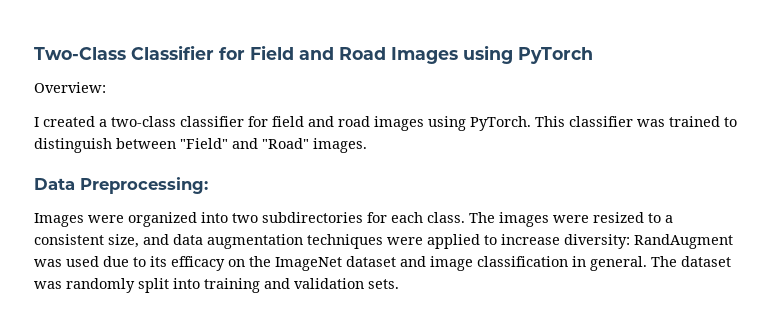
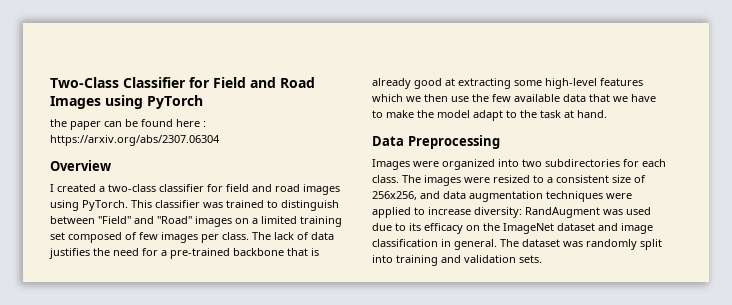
[34,82,106,93] Overview: -> [50,119,206,130] [50,135,220,146] [50,160,111,171] the paper can be found here : https://arxiv.org/abs/2307.06304 // Overview
[313,138,367,153] images. -> [195,216,342,227] [50,232,334,243] [49,248,319,259] [372,78,643,89] [372,94,656,102] [372,110,607,121] images on a limited training set composed of few images per class. The lack of data justifies the need for a pre-trained backbone that is already good at extracting some high-level features which we then use the few available data that we have to make the model adapt to the task at hand.
[80,177,208,194] Preprocessing: -> [407,135,500,149] Preprocessing
[108,234,139,248] size, -> [612,175,646,183] [372,191,417,200] size of 256x256,

